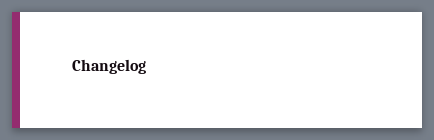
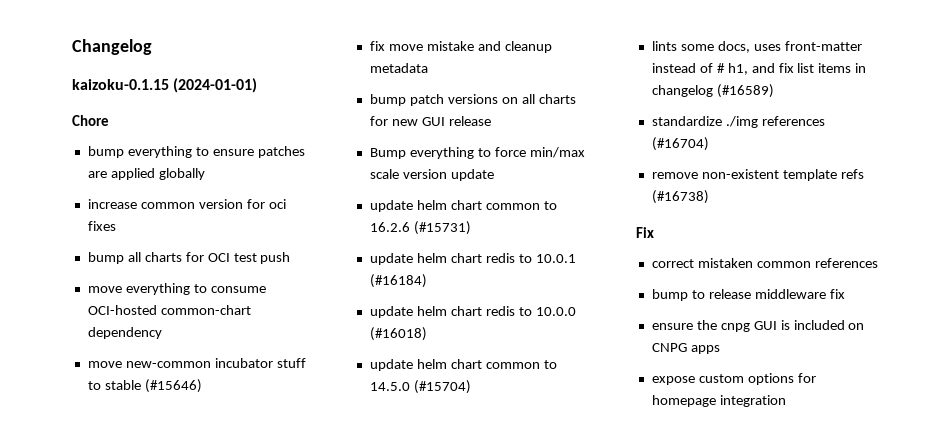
(146, 66) none -> [72,78,258,93] [72,115,109,126] [87,146,305,158] [87,168,205,180] [87,199,286,209] [87,221,116,231] [87,252,291,264] [87,283,266,295] [87,305,251,315] [87,327,162,339] [87,358,306,368] [87,379,202,393] [369,41,552,53] [369,63,428,73] [369,94,576,106] [369,116,491,126] [369,147,585,159] [369,169,494,181] [369,200,557,212] [369,221,471,235] [369,253,576,265] [369,274,427,288] [369,306,576,318] [369,327,427,341] [369,359,557,371] [369,380,471,394] [651,41,862,53] [651,63,867,75] [651,84,774,98] [651,116,825,128] [651,137,709,151] [651,169,864,181] [651,190,709,204] [636,227,654,238] [651,258,878,268] [651,289,845,301] [651,320,865,332] [651,343,720,354] [651,373,816,385] [651,395,786,407] // kaizoku-0.1.15 (2024-01-01) // Chore // bump everything to ensure patches are applied globally // increase common version for oci fixes // bump all charts for OCI test push // move everything to consume OCI-hosted common-chart dependency // move new-common incubator stuff to stable (#15646) // fix move mistake and cleanup metadata // bump patch versions on all charts for new GUI release // Bump everything to force min/max scale version update // update helm chart common to 16.2.6 (#15731) // update helm chart redis to 10.0.1 (#16184) // update helm chart redis to 10.0.0 (#16018) // update helm chart common to 14.5.0 (#15704) // lints some docs, uses front-matter instead of # h1, and fix list items in changelog (#16589) // standardize ./img references (#16704) // remove non-existent template refs (#16738) // Fix // correct mistaken common references // bump to release middleware fix // ensure the cnpg GUI is included on CNPG apps // expose custom options for homepage integration

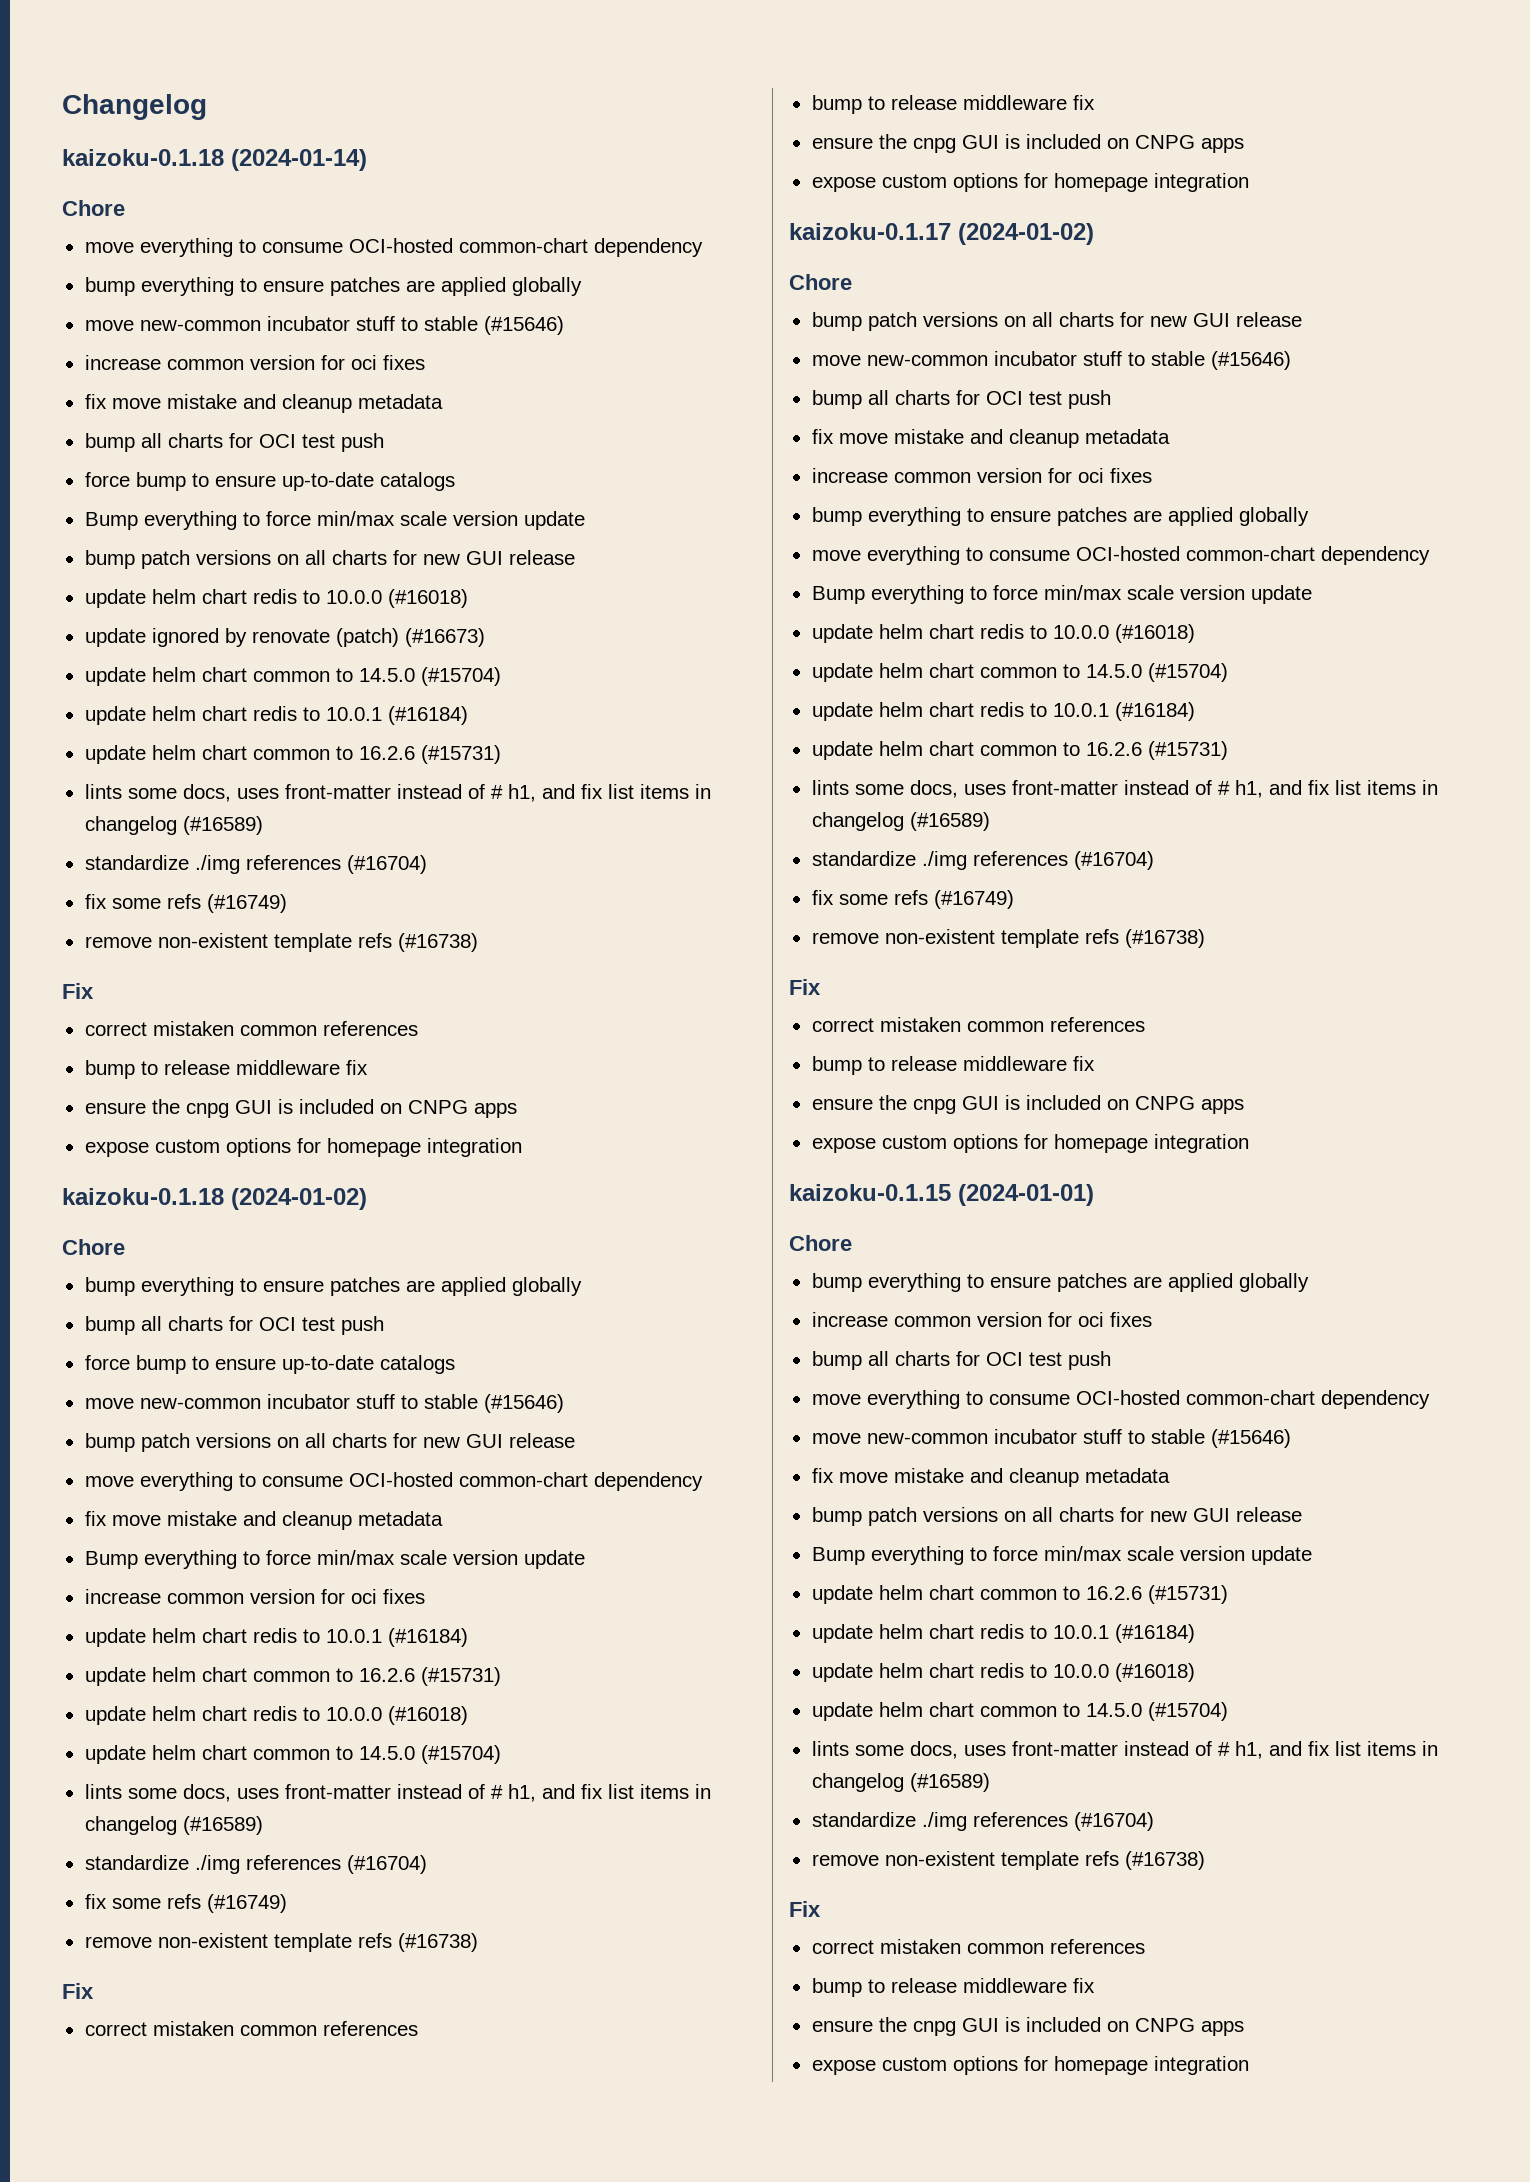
(152, 47) none -> [62,149,367,171] [62,200,125,216] [84,238,703,257] [84,277,582,296] [84,316,564,335] [84,355,425,370] [84,394,443,413] [84,433,384,452] [84,472,455,491] [84,511,585,530] [84,550,575,569] [84,589,468,608] [84,628,485,647] [84,667,501,686] [84,706,468,725] [84,745,501,764] [84,784,711,802] [84,816,263,835] [84,855,427,874] [84,894,287,913] [84,933,478,952] [62,983,94,999] [84,1021,418,1036] [84,1060,368,1079] [84,1099,517,1118] [84,1138,522,1157] [62,1188,367,1210] [62,1239,125,1255] [84,1277,582,1296] [84,1316,384,1335] [84,1355,455,1374] [84,1394,564,1413] [84,1433,575,1452] [84,1472,703,1491] [84,1511,443,1530] [84,1550,585,1569] [84,1589,425,1604] [84,1628,468,1647] [84,1667,501,1686] [84,1706,468,1725] [84,1745,501,1764] [84,1784,711,1802] [84,1816,263,1835] [84,1855,427,1874] [84,1894,287,1913] [84,1933,478,1952] [62,1983,94,1999] [84,2021,418,2036] [811,95,1095,114] [811,134,1244,153] [811,173,1249,192] [789,223,1094,245] [789,274,852,290] [811,312,1302,331] [811,351,1291,370] [811,390,1111,409] [811,429,1170,448] [811,468,1152,483] [811,507,1309,526] [811,546,1430,565] [811,585,1312,604] [811,624,1195,643] [811,663,1228,682] [811,702,1195,721] [811,741,1228,760] [811,780,1438,798] [811,812,990,831] [811,851,1154,870] [811,890,1014,909] [811,929,1205,948] [789,979,821,995] [811,1017,1145,1032] [811,1056,1095,1075] [811,1095,1244,1114] [811,1134,1249,1153] // kaizoku-0.1.18 (2024-01-14) // Chore // move everything to consume OCI-hosted common-chart dependency // bump everything to ensure patches are applied globally // move new-common incubator stuff to stable (#15646) // increase common version for oci fixes // fix move mistake and cleanup metadata // bump all charts for OCI test push // force bump to ensure up-to-date catalogs // Bump everything to force min/max scale version update // bump patch versions on all charts for new GUI release // update helm chart redis to 10.0.0 (#16018) // update ignored by renovate (patch) (#16673) // update helm chart common to 14.5.0 (#15704) // update helm chart redis to 10.0.1 (#16184) // update helm chart common to 16.2.6 (#15731) // lints some docs, uses front-matter instead of # h1, and fix list items in changelog (#16589) // standardize ./img references (#16704) // fix some refs (#16749) // remove non-existent template refs (#16738) // Fix // correct mistaken common references // bump to release middleware fix // ensure the cnpg GUI is included on CNPG apps // expose custom options for homepage integration // kaizoku-0.1.18 (2024-01-02) // Chore // bump everything to ensure patches are applied globally // bump all charts for OCI test push // force bump to ensure up-to-date catalogs // move new-common incubator stuff to stable (#15646) // bump patch versions on all charts for new GUI release // move everything to consume OCI-hosted common-chart dependency // fix move mistake and cleanup metadata // Bump everything to force min/max scale version update // increase common version for oci fixes // update helm chart redis to 10.0.1 (#16184) // update helm chart common to 16.2.6 (#15731) // update helm chart redis to 10.0.0 (#16018) // update helm chart common to 14.5.0 (#15704) // lints some docs, uses front-matter instead of # h1, and fix list items in changelog (#16589) // standardize ./img references (#16704) // fix some refs (#16749) // remove non-existent template refs (#16738) // Fix // correct mistaken common references // bump to release middleware fix // ensure the cnpg GUI is included on CNPG apps // expose custom options for homepage integration // kaizoku-0.1.17 (2024-01-02) // Chore // bump patch versions on all charts for new GUI release // move new-common incubator stuff to stable (#15646) // bump all charts for OCI test push // fix move mistake and cleanup metadata // increase common version for oci fixes // bump everything to ensure patches are applied globally // move everything to consume OCI-hosted common-chart dependency // Bump everything to force min/max scale version update // update helm chart redis to 10.0.0 (#16018) // update helm chart common to 14.5.0 (#15704) // update helm chart redis to 10.0.1 (#16184) // update helm chart common to 16.2.6 (#15731) // lints some docs, uses front-matter instead of # h1, and fix list items in changelog (#16589) // standardize ./img references (#16704) // fix some refs (#16749) // remove non-existent template refs (#16738) // Fix // correct mistaken common references // bump to release middleware fix // ensure the cnpg GUI is included on CNPG apps // expose custom options for homepage integration

